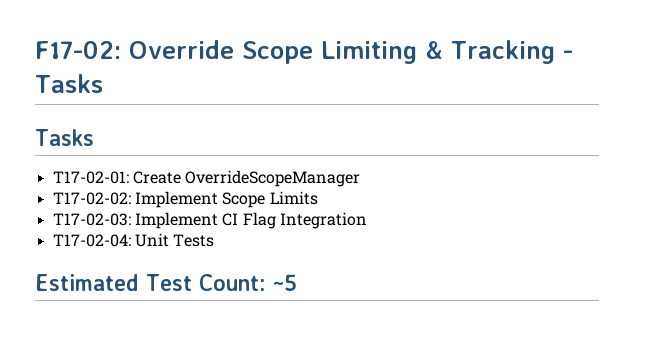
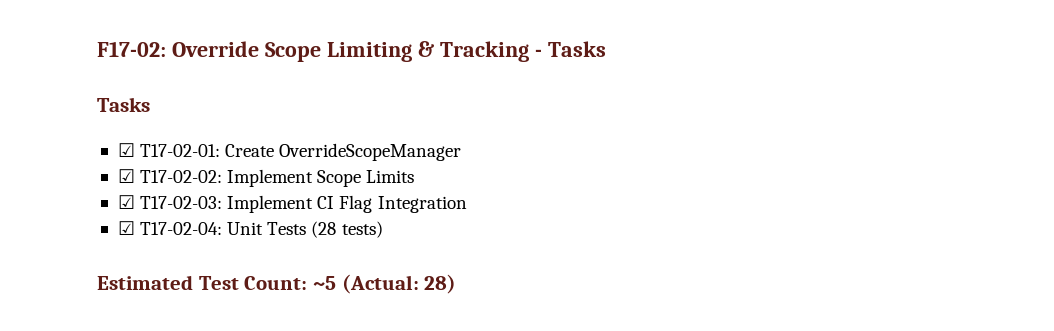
(94, 137) none -> [117,143,135,157] ☑
(361, 178) none -> [117,169,135,183] ☑
(318, 198) none -> [117,195,135,209] ☑
(367, 220) none -> [117,221,135,235] ☑
(215, 240) none -> [311,221,383,238] (28 tests)
(297, 282) none -> [341,274,457,294] (Actual: 28)

